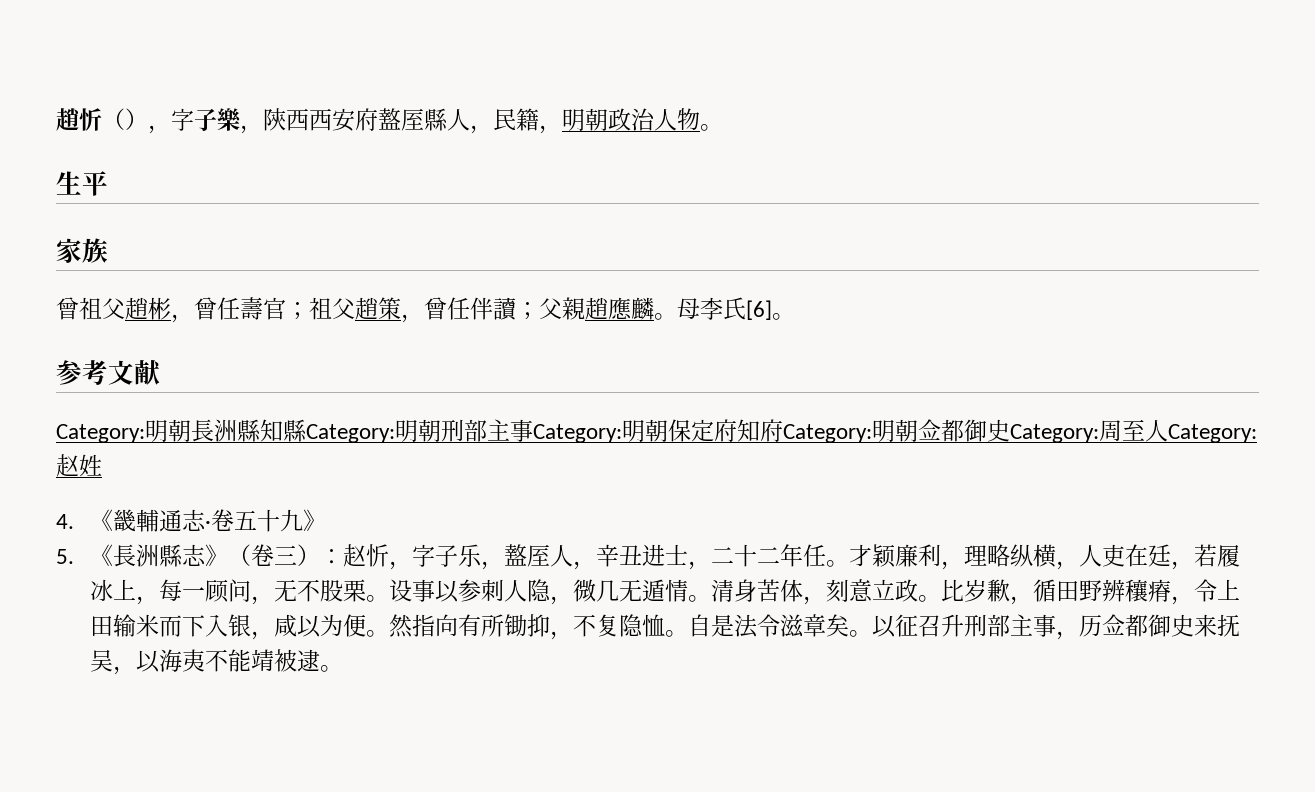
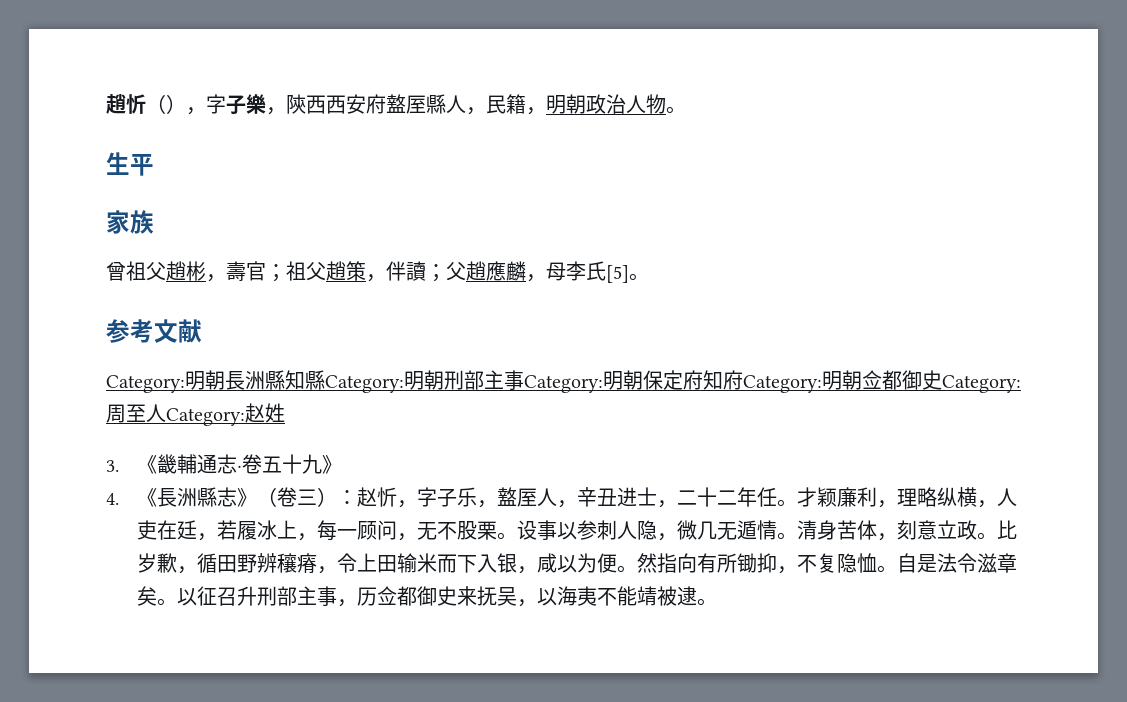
[194,297,240,320] 曾任 -> (226, 278) none
[424,297,470,320] 曾任 -> (386, 278) none
[562,297,772,320] 親趙應麟。母李氏[6] -> [466,261,629,283] 趙應麟，母李氏[5]
[56,514,74,529] 4. -> [106,460,119,472] 3.
[56,549,74,564] 5. -> [106,493,119,505] 4.

